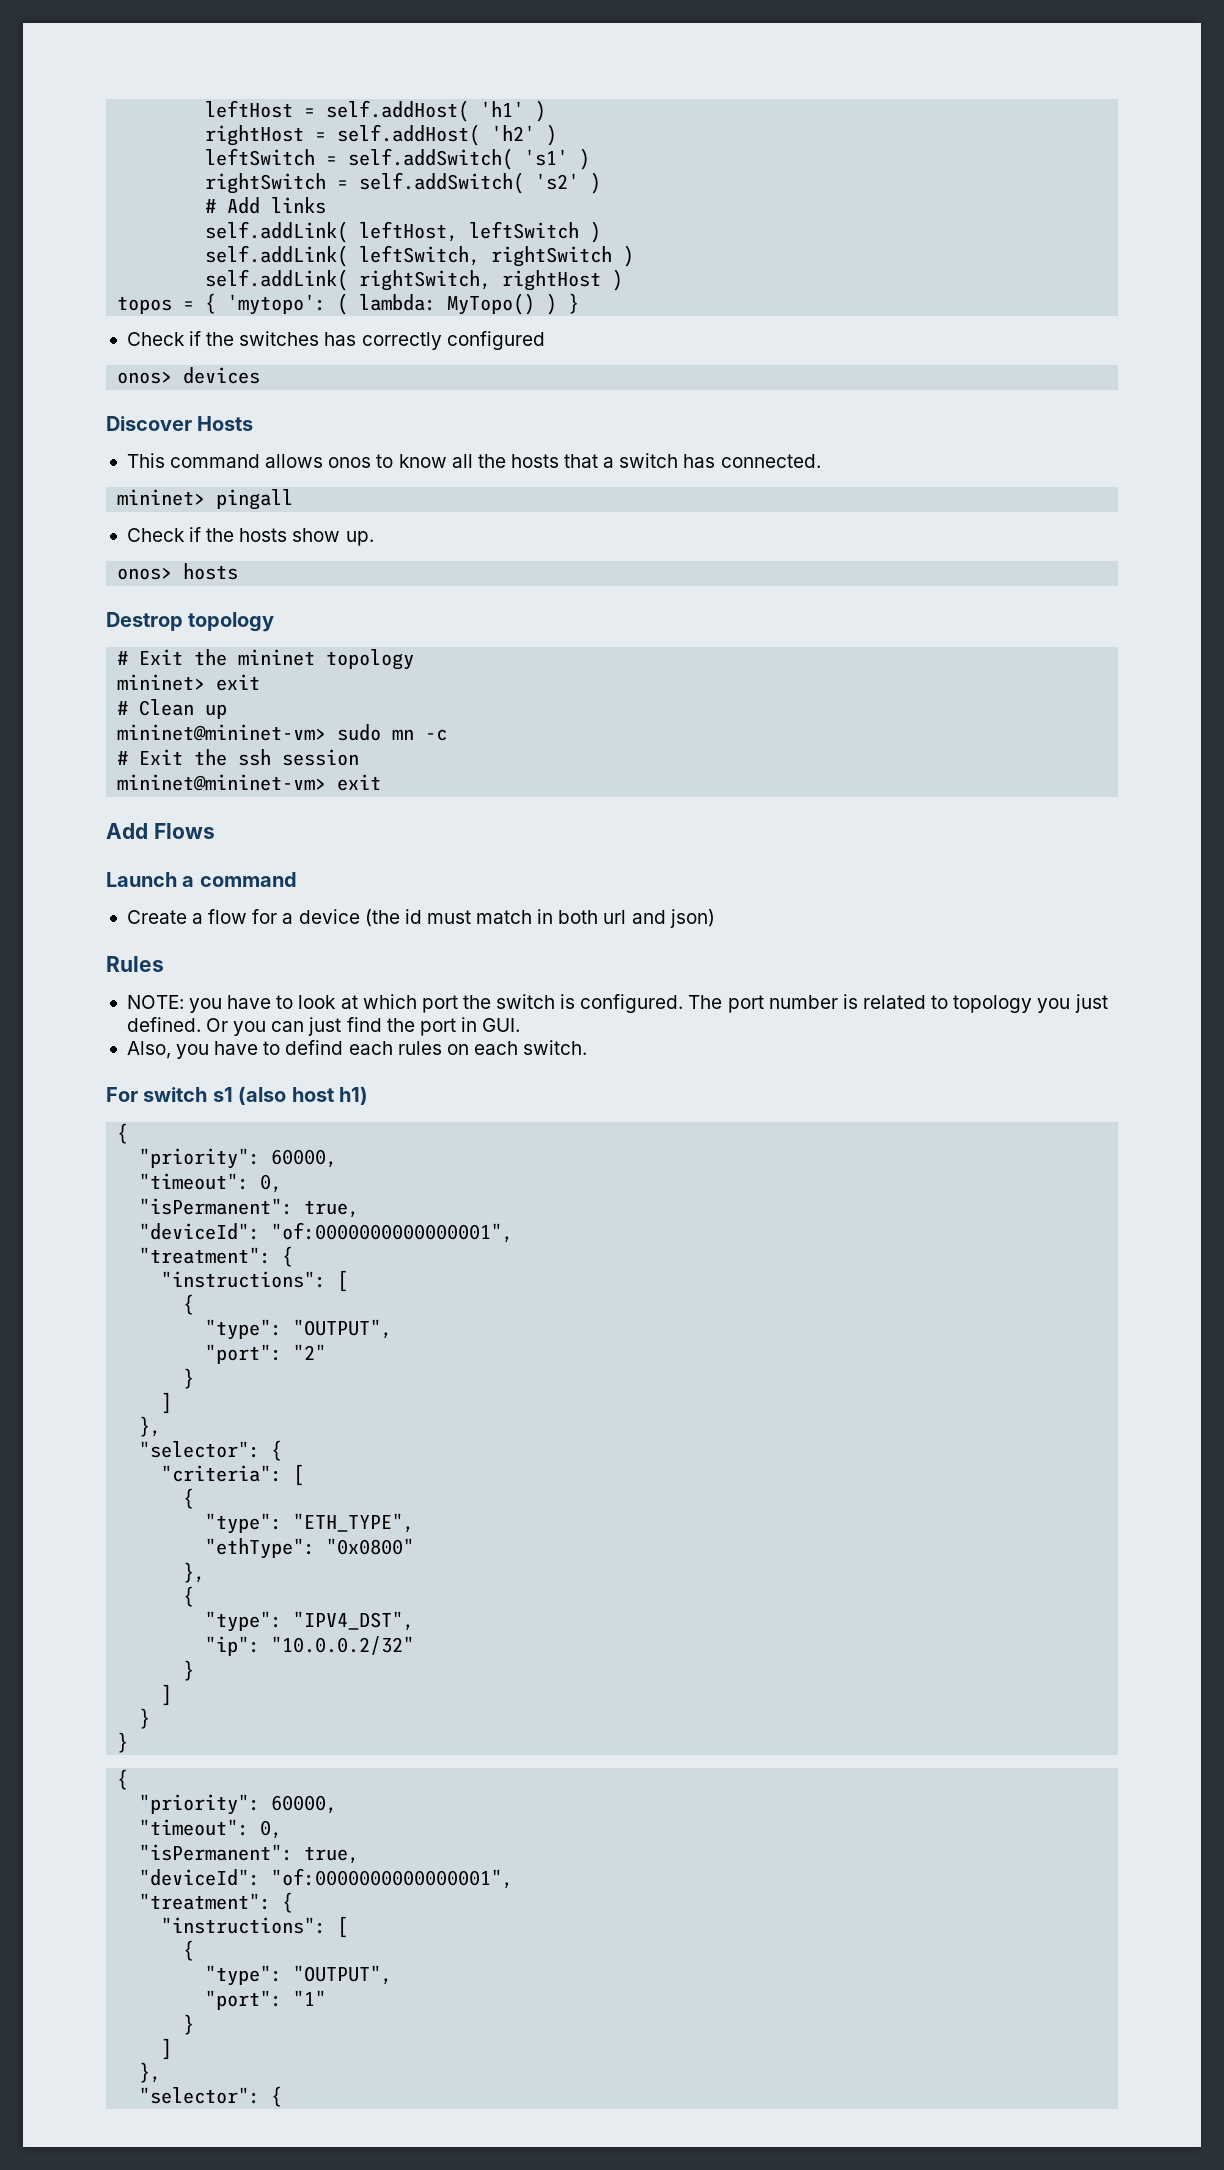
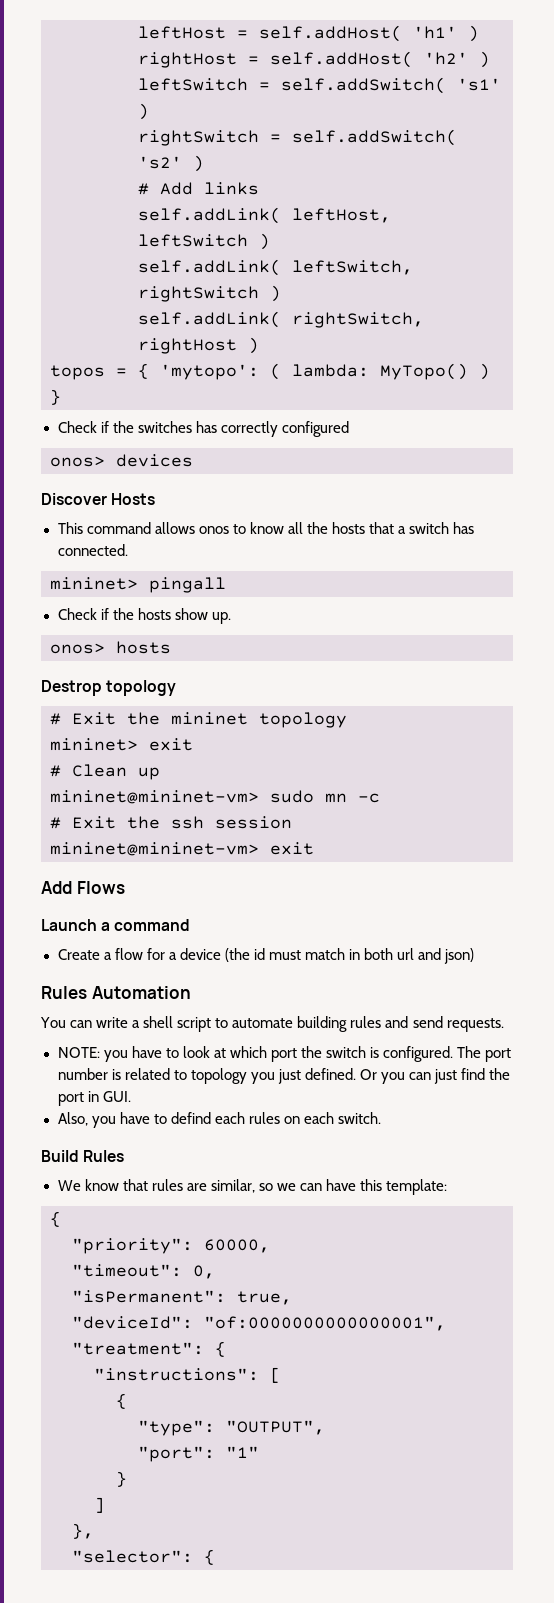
(164, 964) none -> [91,986,191,999] [40,1016,504,1032] Automation // You can write a shell script to automate building rules and send requests.
[106,1086,368,1105] [117,1123,129,1144] [139,1148,338,1169] [139,1173,283,1193] [139,1198,360,1218] [139,1222,514,1243] [139,1246,294,1267] [161,1270,349,1292] [183,1294,195,1315] [205,1319,393,1340] [205,1344,327,1364] [183,1368,195,1389] [161,1392,173,1414] [139,1416,162,1437] [139,1440,283,1461] [161,1464,305,1486] [183,1488,195,1509] [205,1513,415,1534] [205,1538,415,1559] [183,1562,206,1583] [183,1586,195,1607] [205,1611,415,1632] [205,1636,415,1656] [183,1660,195,1681] [161,1684,173,1706] [139,1708,151,1729] [117,1732,129,1753] For switch s1 (also host h1) // { // "priority": 60000, // "timeout": 0, // "isPermanent": true, // "deviceId": "of:0000000000000001", // "treatment": { // "instructions": [ // { // "type": "OUTPUT", // "port": "2" // } // ] // }, // "selector": { // "criteria": [ // { // "type": "ETH_TYPE", // "ethType": "0x0800" // }, // { // "type": "IPV4_DST", // "ip": "10.0.0.2/32" // } // ] // } // } -> [41,1150,125,1162] [57,1179,448,1195] Build Rules // We know that rules are similar, so we can have this template:

